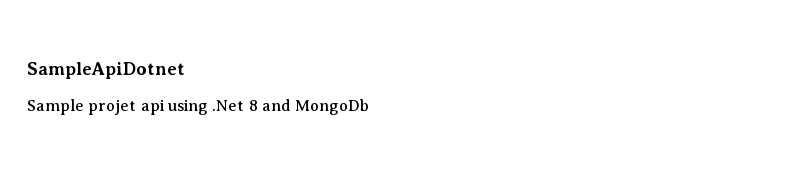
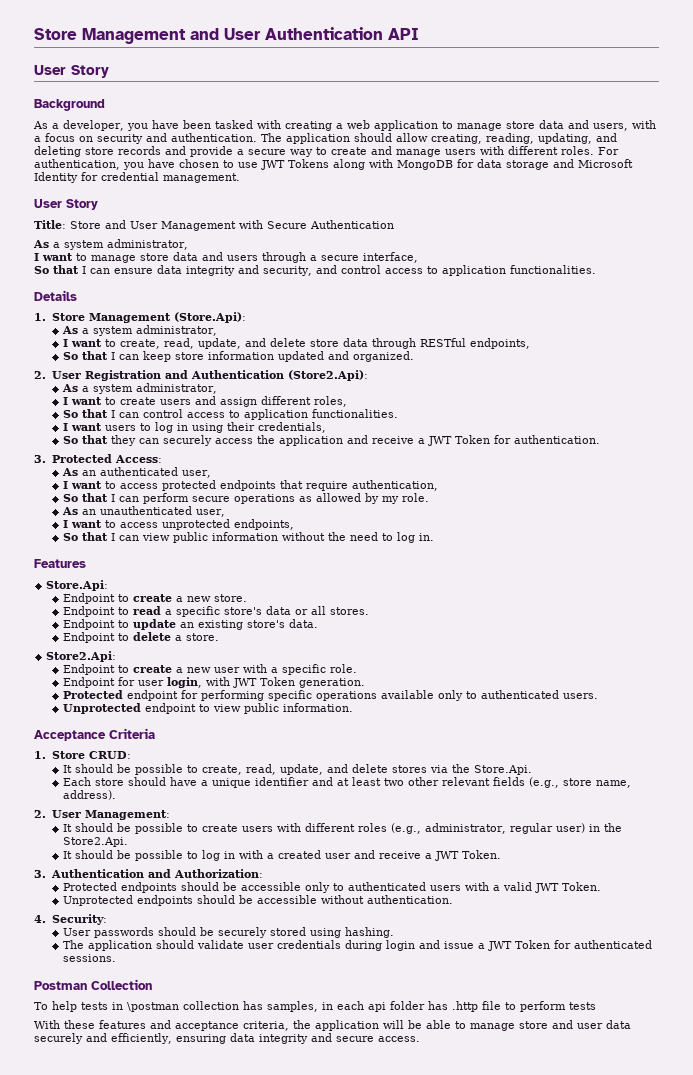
[27,62,185,79] [27,99,370,115] SampleApiDotnet // Sample projet api using .Net 8 and MongoDb -> [34,27,419,44] [34,65,109,78] [34,99,105,111] [33,120,656,131] [34,133,617,144] [34,146,619,157] [34,159,633,170] [34,172,240,183] [34,199,98,210] [34,220,394,231] [33,239,188,250] [34,252,418,263] [34,265,596,276] [34,290,77,301] [34,312,246,323] [62,325,218,336] [63,338,531,349] [63,351,415,362] [34,370,368,381] [62,383,218,394] [63,396,348,407] [63,409,399,420] [63,422,327,433] [63,435,601,446] [34,454,162,463] [62,467,212,478] [63,480,439,491] [63,493,430,504] [62,506,226,517] [63,519,295,530] [63,532,435,543] [34,559,86,568] [46,580,109,591] [63,593,248,604] [63,606,370,617] [63,619,319,630] [63,632,220,643] [46,651,117,662] [63,664,358,675] [63,677,366,688] [63,690,599,701] [63,703,354,714] [34,728,155,741] [34,751,131,759] [63,764,533,775] [63,777,632,788] [63,790,117,800] [34,810,170,820] [63,823,623,834] [63,837,129,847] [63,850,502,861] [34,869,263,878] [63,882,602,893] [63,895,454,906] [34,914,107,925] [63,927,395,938] [63,940,653,951] [63,954,117,962] [34,979,152,990] [34,1001,596,1012] [34,1020,631,1031] [34,1033,420,1044] Store Management and User Authentication API // User Story // Background // As a developer, you have been tasked with creating a web application to manage store data and users, with a focus on security and authentication. The application should allow creating, reading, updating, and deleting store records and provide a secure way to create and manage users with different roles. For authentication, you have chosen to use JWT Tokens along with MongoDB for data storage and Microsoft Identity for credential management. // User Story // Title: Store and User Management with Secure Authentication // As a system administrator, // I want to manage store data and users through a secure interface, // So that I can ensure data integrity and security, and control access to application functionalities. // Details // 1. Store Management (Store.Api): // As a system administrator, // I want to create, read, update, and delete store data through RESTful endpoints, // So that I can keep store information updated and organized. // 2. User Registration and Authentication (Store2.Api): // As a system administrator, // I want to create users and assign different roles, // So that I can control access to application functionalities. // I want users to log in using their credentials, // So that they can securely access the application and receive a JWT Token for authentication. // 3. Protected Access: // As an authenticated user, // I want to access protected endpoints that require authentication, // So that I can perform secure operations as allowed by my role. // As an unauthenticated user, // I want to access unprotected endpoints, // So that I can view public information without the need to log in. // Features // Store.Api: // Endpoint to create a new store. // Endpoint to read a specific store's data or all stores. // Endpoint to update an existing store's data. // Endpoint to delete a store. // Store2.Api: // Endpoint to create a new user with a specific role. // Endpoint for user login, with JWT Token generation. // Protected endpoint for performing specific operations available only to authenticated users. // Unprotected endpoint to view public information. // Acceptance Criteria // 1. Store CRUD: // It should be possible to create, read, update, and delete stores via the Store.Api. // Each store should have a unique identifier and at least two other relevant fields (e.g., store name, address). // 2. User Management: // It should be possible to create users with different roles (e.g., administrator, regular user) in the Store2.Api. // It should be possible to log in with a created user and receive a JWT Token. // 3. Authentication and Authorization: // Protected endpoints should be accessible only to authenticated users with a valid JWT Token. // Unprotected endpoints should be accessible without authentication. // 4. Security: // User passwords should be securely stored using hashing. // The application should validate user credentials during login and issue a JWT Token for authenticated sessions. // Postman Collection // To help tests in \postman collection has samples, in each api folder has .http file to perform tests // With these features and acceptance criteria, the application will be able to manage store and user data securely and efficiently, ensuring data integrity and secure access.

